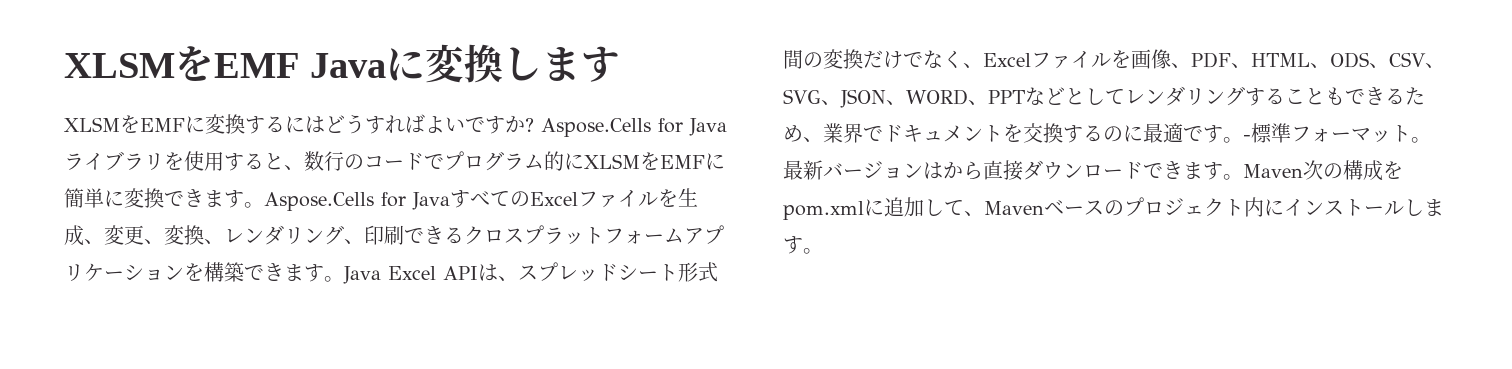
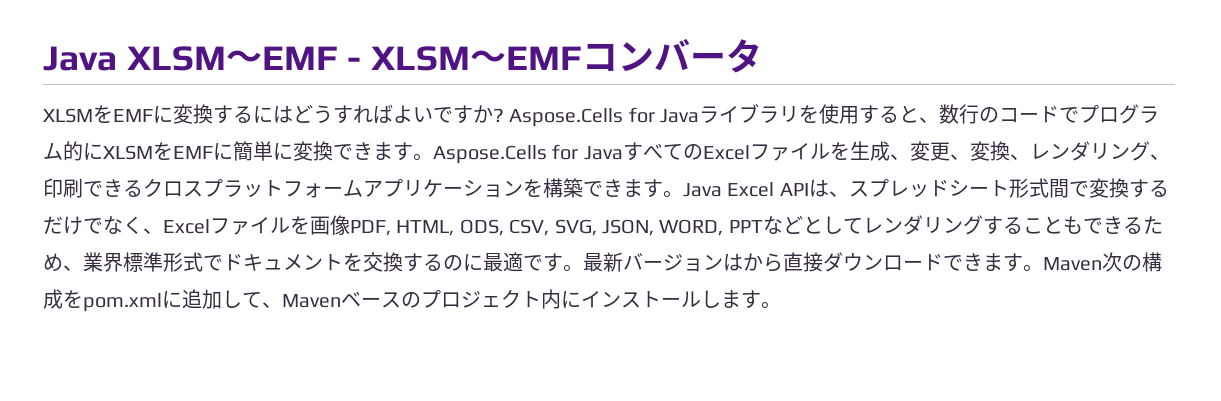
[64,44,621,83] XLSMをEMF Javaに変換します -> [43,39,763,73] Java XLSM～EMF - XLSM～EMFコンバータ
[803,49,863,69] の変換 -> [1068,178,1169,198] で変換する
[1171,52,1445,68] [783,89,988,108] 、PDF、HTML、ODS、CSV、SVG、JSON、WORD、 -> [350,219,724,236] PDF, HTML, ODS, CSV, SVG, JSON, WORD,
(863, 133) none -> [123,252,203,272] 標準形式
[1243,123,1431,143] -標準フォーマット。 -> (583, 268) none

